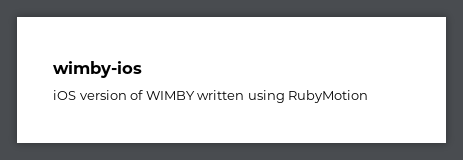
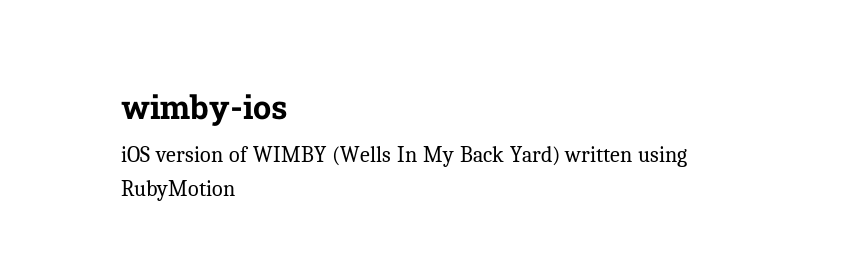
(195, 95) none -> [331,146,560,167] (Wells In My Back Yard)

